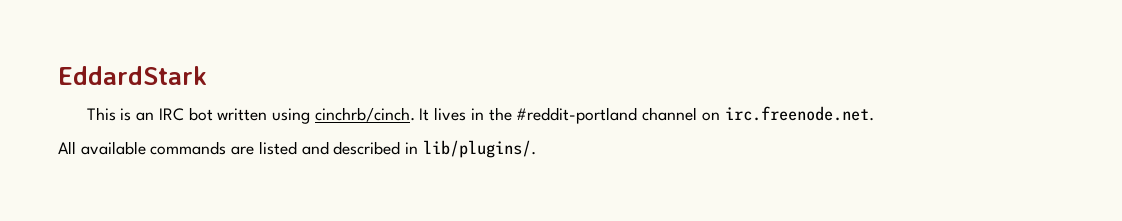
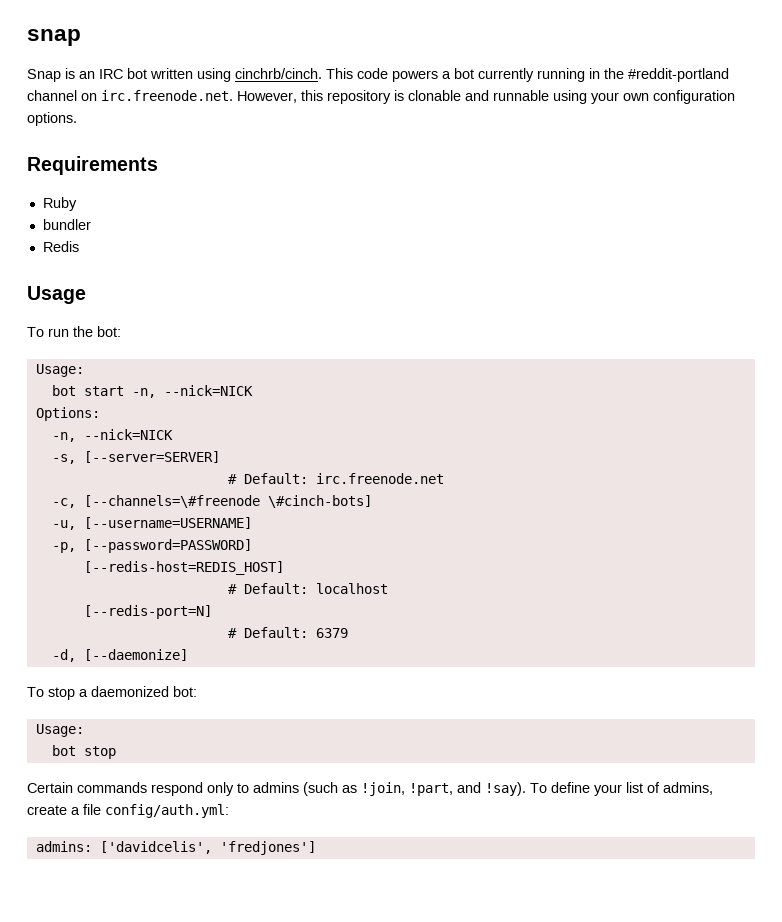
[58,66,207,85] [86,107,116,121] EddardStark // This -> [27,29,81,46] [27,69,61,82] snap // Snap
[419,107,467,121] It lives -> [326,68,585,82] This code powers a bot currently running
[58,140,536,158] // All available commands are listed and described in lib/plugins/. -> [237,90,735,104] [27,112,77,126] [27,156,158,175] [42,197,77,211] [42,219,91,230] [42,241,79,252] [27,286,86,304] [27,326,121,337] [35,364,84,377] [51,385,253,398] [35,407,100,421] [51,429,173,442] [51,451,220,464] [227,473,444,484] [51,495,372,508] [51,517,252,530] [51,539,252,553] [83,561,284,575] [227,583,388,594] [83,605,212,619] [227,627,348,638] [51,649,188,662] [27,686,197,700] [35,724,84,737] [51,745,116,759] [27,782,713,796] [27,804,229,818] [35,841,316,855] However, this repository is clonable and runnable using your own configuration options. // Requirements // Ruby // bundler // Redis // Usage // To run the bot: // Usage: // bot start -n, --nick=NICK // Options: // -n, --nick=NICK // -s, [--server=SERVER] // # Default: irc.freenode.net // -c, [--channels=\#freenode \#cinch-bots] // -u, [--username=USERNAME] // -p, [--password=PASSWORD] // [--redis-host=REDIS_HOST] // # Default: localhost // [--redis-port=N] // # Default: 6379 // -d, [--daemonize] // To stop a daemonized bot: // Usage: // bot stop // Certain commands respond only to admins (such as !join, !part, and !say). To define your list of admins, create a file config/auth.yml: // admins: ['davidcelis', 'fredjones']

